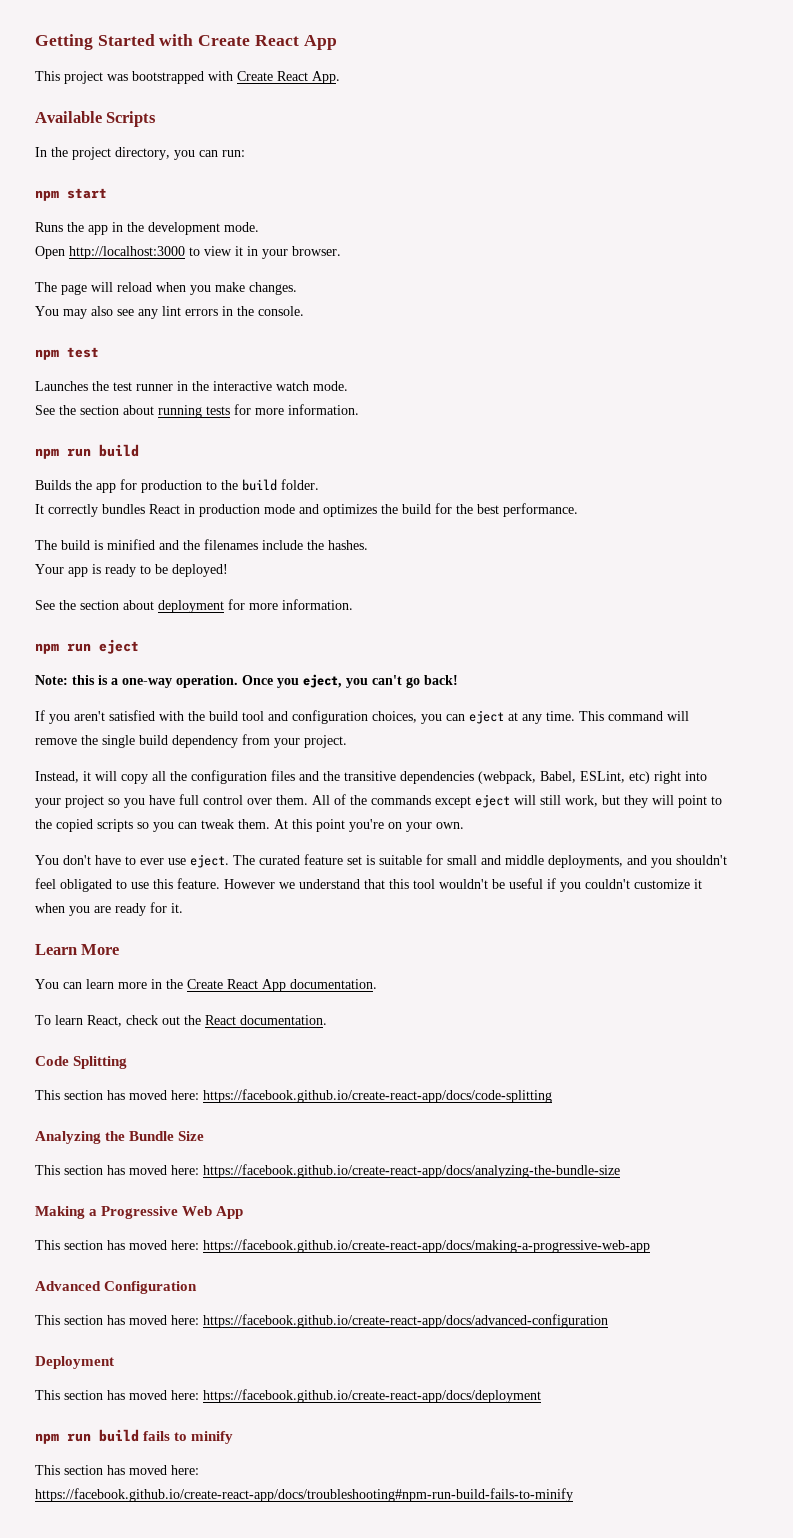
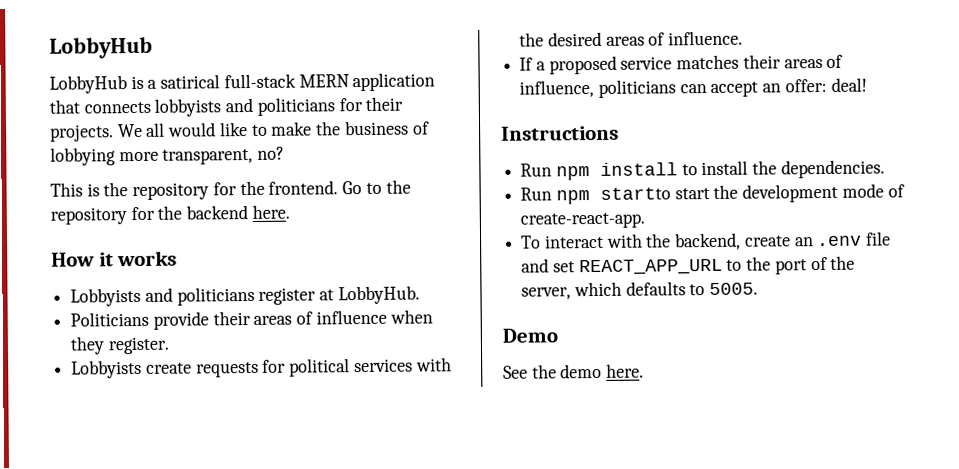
[35,34,337,50] [35,71,340,84] [35,111,157,127] [35,147,245,160] [35,188,107,201] [35,222,259,235] [35,246,341,259] [35,282,297,295] [35,306,304,319] [35,347,99,360] [35,381,348,391] [35,404,359,418] [35,444,139,459] [35,479,319,493] [35,503,578,517] [35,539,368,550] [35,564,228,577] [35,599,353,613] [35,639,139,654] [35,674,458,688] [35,710,689,724] [35,734,347,748] [35,770,707,784] [35,794,722,808] [35,819,464,832] [35,854,727,868] [35,878,702,892] [35,902,183,916] [35,944,120,955] [35,979,377,992] [35,1015,327,1027] [35,1056,128,1069] [35,1089,552,1103] [35,1131,205,1144] [35,1164,620,1178] [35,1206,244,1219] [35,1239,650,1253] [35,1281,198,1294] [35,1314,608,1328] [35,1356,114,1369] [35,1389,541,1403] [35,1429,234,1444] [35,1465,199,1475] [35,1488,573,1502] Getting Started with Create React App // This project was bootstrapped with Create React App. // Available Scripts // In the project directory, you can run: // npm start // Runs the app in the development mode. // Open http://localhost:3000 to view it in your browser. // The page will reload when you make changes. // You may also see any lint errors in the console. // npm test // Launches the test runner in the interactive watch mode. // See the section about running tests for more information. // npm run build // Builds the app for production to the build folder. // It correctly bundles React in production mode and optimizes the build for the best performance. // The build is minified and the filenames include the hashes. // Your app is ready to be deployed! // See the section about deployment for more information. // npm run eject // Note: this is a one-way operation. Once you eject, you can't go back! // If you aren't satisfied with the build tool and configuration choices, you can eject at any time. This command will remove the single build dependency from your project. // Instead, it will copy all the configuration files and the transitive dependencies (webpack, Babel, ESLint, etc) right into your project so you have full control over them. All of the commands except eject will still work, but they will point to the copied scripts so you can tweak them. At this point you're on your own. // You don't have to ever use eject. The curated feature set is suitable for small and middle deployments, and you shouldn't feel obligated to use this feature. However we understand that this tool wouldn't be useful if you couldn't customize it when you are ready for it. // Learn More // You can learn more in the Create React App documentation. // To learn React, check out the React documentation. // Code Splitting // This section has moved here: https://facebook.github.io/create-react-app/docs/code-splitting // Analyzing the Bundle Size // This section has moved here: https://facebook.github.io/create-react-app/docs/analyzing-the-bundle-size // Making a Progressive Web App // This section has moved here: https://facebook.github.io/create-react-app/docs/making-a-progressive-web-app // Advanced Configuration // This section has moved here: https://facebook.github.io/create-react-app/docs/advanced-configuration // Deployment // This section has moved here: https://facebook.github.io/create-react-app/docs/deployment // npm run build fails to minify // This section has moved here: https://facebook.github.io/create-react-app/docs/troubleshooting#npm-run-build-fails-to-minify -> [49,36,153,59] [49,72,436,94] [49,96,404,117] [50,120,430,142] [50,146,286,166] [50,179,411,201] [50,204,290,225] [51,250,178,267] [70,285,420,307] [70,309,433,330] [70,336,170,355] [71,357,452,379] [519,30,744,47] [519,54,844,75] [519,77,867,98] [501,125,619,141] [520,159,885,181] [520,183,905,205] [520,212,646,229] [521,231,892,251] [521,255,856,276] [521,281,759,300] [502,328,558,343] [503,363,645,379] LobbyHub // LobbyHub is a satirical full-stack MERN application that connects lobbyists and politicians for their projects. We all would like to make the business of lobbying more transparent, no? // This is the repository for the frontend. Go to the repository for the backend here. // How it works // Lobbyists and politicians register at LobbyHub. // Politicians provide their areas of influence when they register. // Lobbyists create requests for political services with the desired areas of influence. // If a proposed service matches their areas of influence, politicians can accept an offer: deal! // Instructions // Run npm install to install the dependencies. // Run npm startto start the development mode of create-react-app. // To interact with the backend, create an .env file and set REACT_APP_URL to the port of the server, which defaults to 5005. // Demo // See the demo here.

